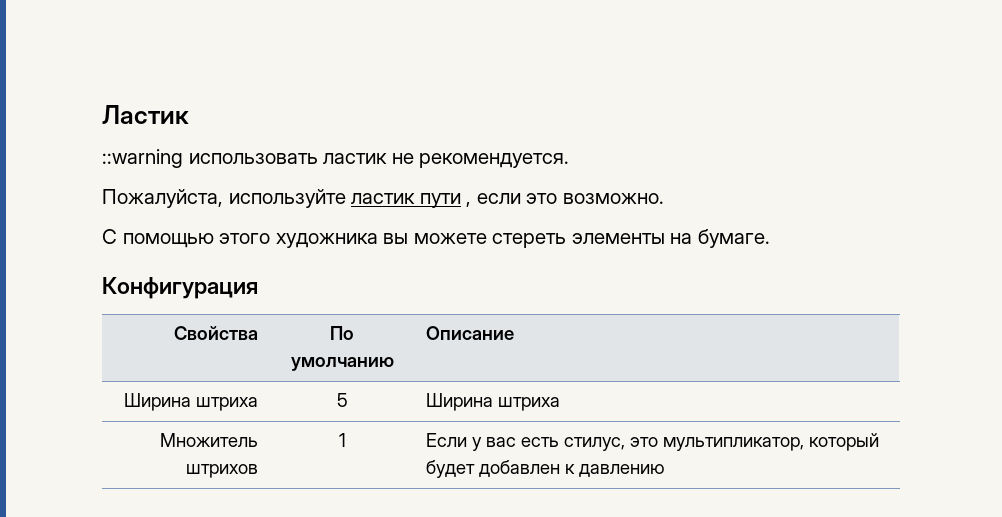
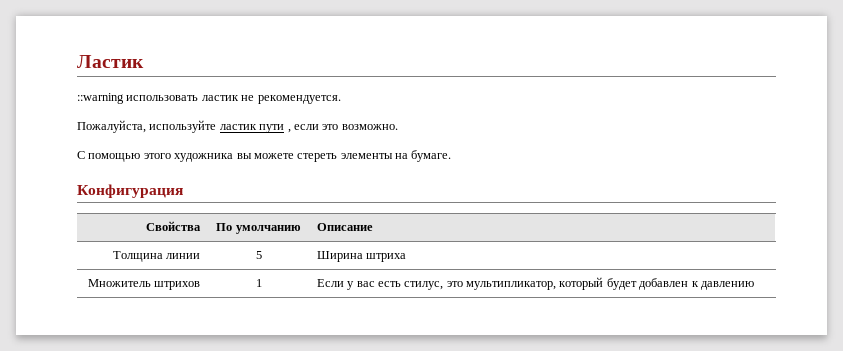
[123,393,258,411] Ширина штриха -> [112,251,201,262] Толщина линии

